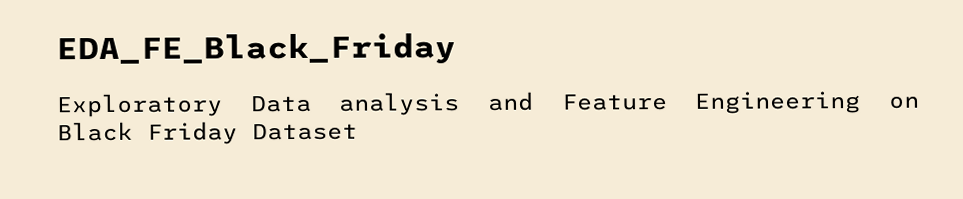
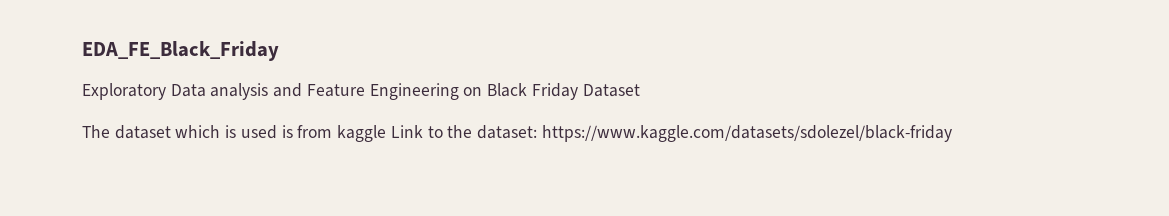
(358, 131) none -> [82,125,952,142] // The dataset which is used is from kaggle Link to the dataset: https://www.kaggle.com/datasets/sdolezel/black-friday

